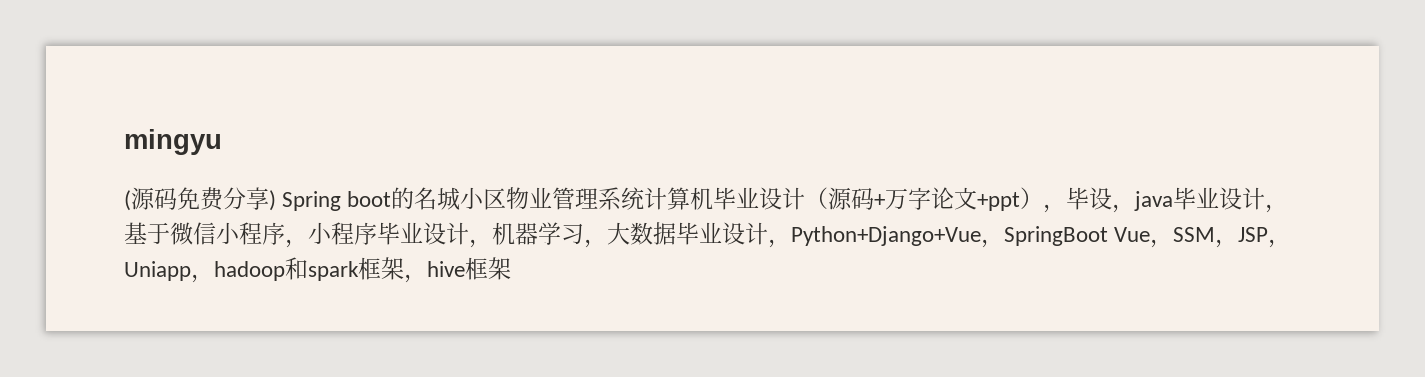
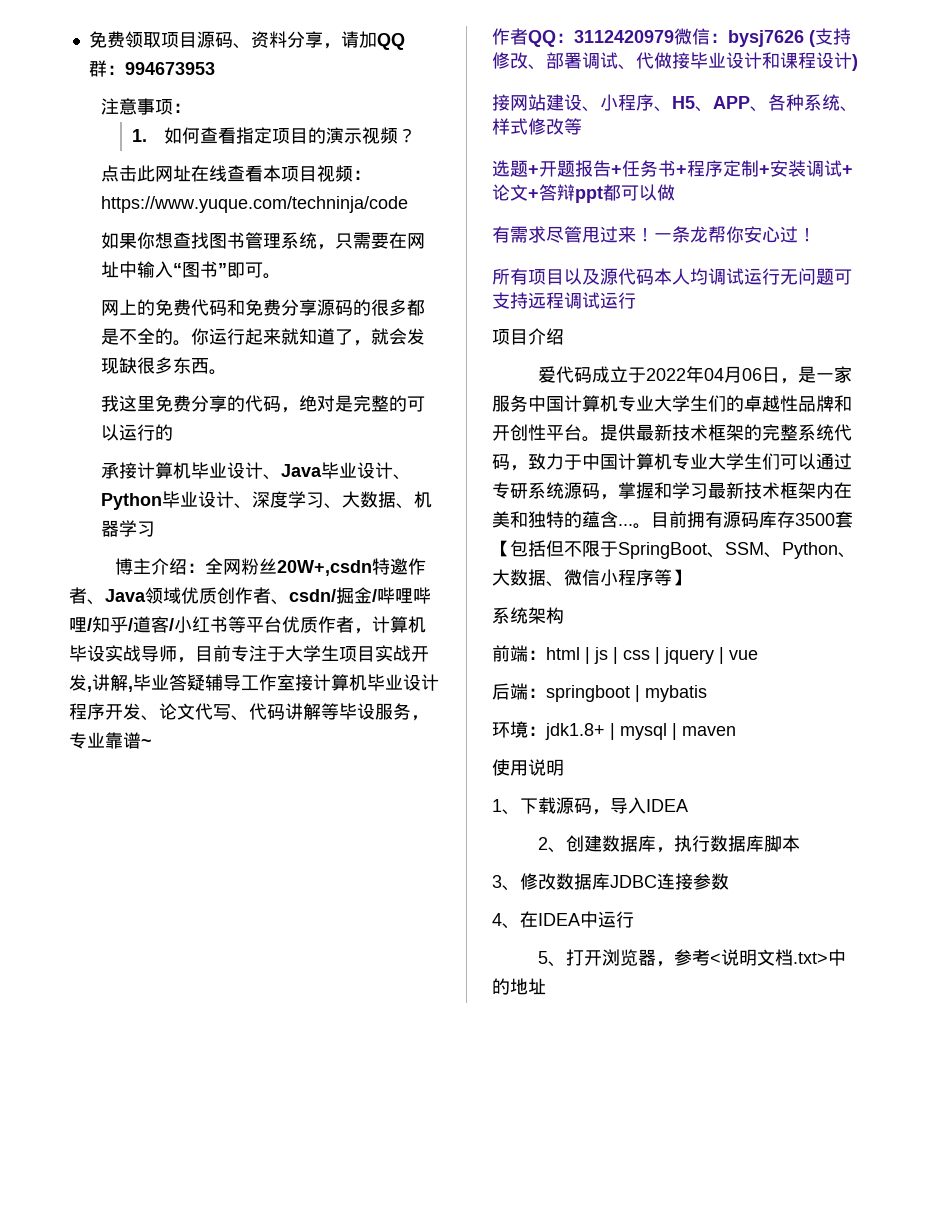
[124,129,222,155] [124,187,1289,213] [124,222,1292,248] [124,257,511,283] mingyu // (源码免费分享) Spring boot的名城小区物业管理系统计算机毕业设计（源码+万字论文+ppt），毕设，java毕业设计，基于微信小程序，小程序毕业设计，机器学习，大数据毕业设计，Python+Django+Vue，SpringBoot Vue，SSM，JSP，Uniapp，hadoop和spark框架，hive框架 -> [88,31,405,50] [88,60,215,77] [100,98,191,115] [132,127,416,144] [100,165,371,182] [100,196,408,213] [100,232,425,250] [100,261,281,279] [100,299,425,316] [100,328,425,346] [100,357,227,375] [100,395,425,413] [100,424,173,441] [100,462,411,480] [100,491,432,510] [100,520,155,537] [115,558,427,576] [69,587,431,605] [69,616,426,634] [69,645,429,663] [69,674,439,692] [69,703,429,721] [69,732,152,749] [492,28,851,47] [492,52,858,71] [492,94,858,112] [492,118,582,135] [492,160,853,177] [492,184,675,203] [492,226,816,243] [492,268,852,285] [492,292,636,309] [492,328,564,345] [538,366,853,384] [492,395,852,412] [492,424,852,442] [492,453,852,471] [492,482,852,500] [492,511,853,529] [492,540,856,559] [492,569,690,587] [492,607,564,624] [492,645,758,664] [492,683,707,702] [492,721,736,740] [492,759,564,776] [492,797,688,815] [538,835,801,853] [492,873,729,891] [492,911,634,929] [538,949,847,967] [492,978,546,995] 免费领取项目源码、资料分享，请加QQ群：994673953 // 注意事项： // 1.如何查看指定项目的演示视频？ // 点击此网址在线查看本项目视频：https://www.yuque.com/techninja/code // 如果你想查找图书管理系统，只需要在网址中输入“图书”即可。 // 网上的免费代码和免费分享源码的很多都是不全的。你运行起来就知道了，就会发现缺很多东西。 // 我这里免费分享的代码，绝对是完整的可以运行的 // 承接计算机毕业设计、Java毕业设计、Python毕业设计、深度学习、大数据、机器学习 // 博主介绍：全网粉丝20W+,csdn特邀作者、Java领域优质创作者、csdn/掘金/哔哩哔哩/知乎/道客/小红书等平台优质作者，计算机毕设实战导师，目前专注于大学生项目实战开发,讲解,毕业答疑辅导工作室接计算机毕业设计程序开发、论文代写、代码讲解等毕设服务，专业靠谱~ // 作者QQ：3112420979微信：bysj7626 (支持修改、部署调试、代做接毕业设计和课程设计) // 接网站建设、小程序、H5、APP、各种系统、样式修改等 // 选题+开题报告+任务书+程序定制+安装调试+论文+答辩ppt都可以做 // 有需求尽管甩过来！一条龙帮你安心过！ // 所有项目以及源代码本人均调试运行无问题可支持远程调试运行 // 项目介绍 // 爱代码成立于2022年04月06日，是一家服务中国计算机专业大学生们的卓越性品牌和开创性平台。提供最新技术框架的完整系统代码，致力于中国计算机专业大学生们可以通过专研系统源码，掌握和学习最新技术框架内在美和独特的蕴含...。目前拥有源码库存3500套【包括但不限于SpringBoot、SSM、Python、大数据、微信小程序等】 // 系统架构 // 前端：html | js | css | jquery | vue // 后端：springboot | mybatis // 环境：jdk1.8+ | mysql | maven // 使用说明 // 1、下载源码，导入IDEA // 2、创建数据库，执行数据库脚本 // 3、修改数据库JDBC连接参数 // 4、在IDEA中运行 // 5、打开浏览器，参考<说明文档.txt>中的地址

